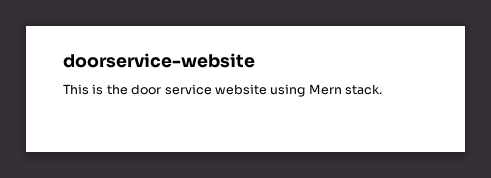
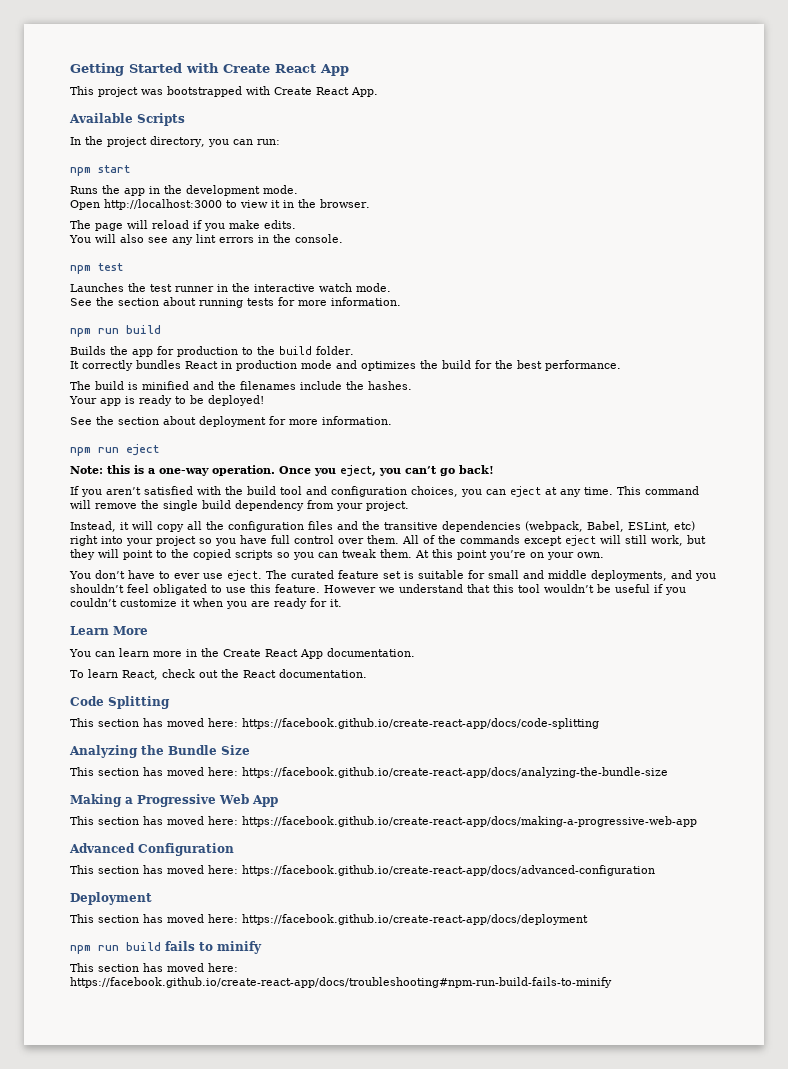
[63,53,255,68] [63,84,382,97] doorservice-website // This is the door service website using Mern stack. -> [70,63,349,76] [70,86,378,97] [69,113,185,126] [70,136,280,147] [70,165,130,176] [70,185,298,196] [70,199,370,210] [70,220,296,231] [69,234,343,245] [70,263,123,274] [70,283,391,292] [70,297,401,308] [70,325,161,337] [70,346,354,357] [70,360,621,371] [70,381,412,390] [69,395,264,406] [70,416,392,427] [70,444,159,456] [70,465,494,477] [70,486,699,497] [70,500,409,511] [70,521,695,532] [70,535,706,546] [70,549,604,560] [69,570,716,581] [70,584,686,595] [70,598,342,609] [70,626,148,635] [69,648,415,659] [70,669,367,680] [70,696,170,709] [70,718,599,729] [69,745,250,758] [70,767,668,778] [70,794,278,807] [70,816,697,827] [69,843,234,856] [70,865,655,876] [70,892,152,905] [70,914,588,925] [70,941,262,954] [70,963,238,972] [70,977,612,988] Getting Started with Create React App // This project was bootstrapped with Create React App. // Available Scripts // In the project directory, you can run: // npm start // Runs the app in the development mode. // Open http://localhost:3000 to view it in the browser. // The page will reload if you make edits. // You will also see any lint errors in the console. // npm test // Launches the test runner in the interactive watch mode. // See the section about running tests for more information. // npm run build // Builds the app for production to the build folder. // It correctly bundles React in production mode and optimizes the build for the best performance. // The build is minified and the filenames include the hashes. // Your app is ready to be deployed! // See the section about deployment for more information. // npm run eject // Note: this is a one-way operation. Once you eject, you can’t go back! // If you aren’t satisfied with the build tool and configuration choices, you can eject at any time. This command will remove the single build dependency from your project. // Instead, it will copy all the configuration files and the transitive dependencies (webpack, Babel, ESLint, etc) right into your project so you have full control over them. All of the commands except eject will still work, but they will point to the copied scripts so you can tweak them. At this point you’re on your own. // You don’t have to ever use eject. The curated feature set is suitable for small and middle deployments, and you shouldn’t feel obligated to use this feature. However we understand that this tool wouldn’t be useful if you couldn’t customize it when you are ready for it. // Learn More // You can learn more in the Create React App documentation. // To learn React, check out the React documentation. // Code Splitting // This section has moved here: https://facebook.github.io/create-react-app/docs/code-splitting // Analyzing the Bundle Size // This section has moved here: https://facebook.github.io/create-react-app/docs/analyzing-the-bundle-size // Making a Progressive Web App // This section has moved here: https://facebook.github.io/create-react-app/docs/making-a-progressive-web-app // Advanced Configuration // This section has moved here: https://facebook.github.io/create-react-app/docs/advanced-configuration // Deployment // This section has moved here: https://facebook.github.io/create-react-app/docs/deployment // npm run build fails to minify // This section has moved here: https://facebook.github.io/create-react-app/docs/troubleshooting#npm-run-build-fails-to-minify

